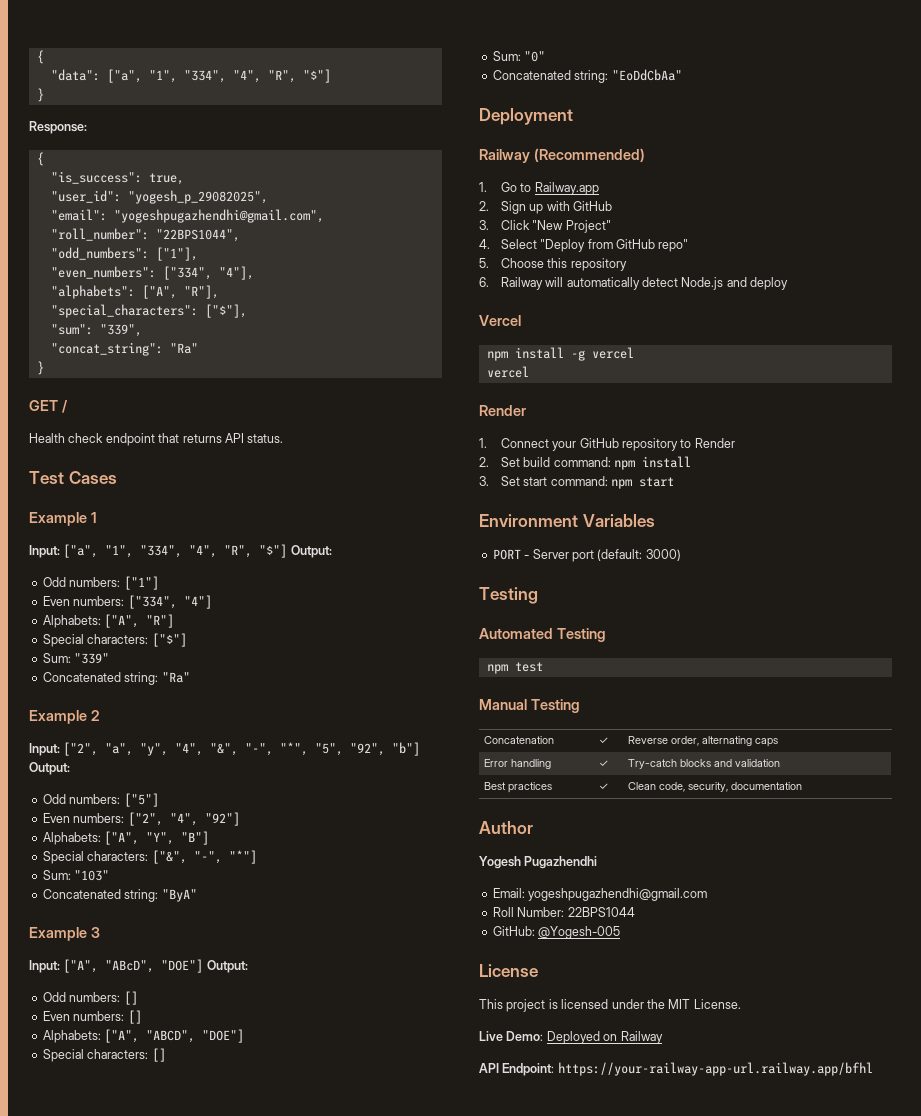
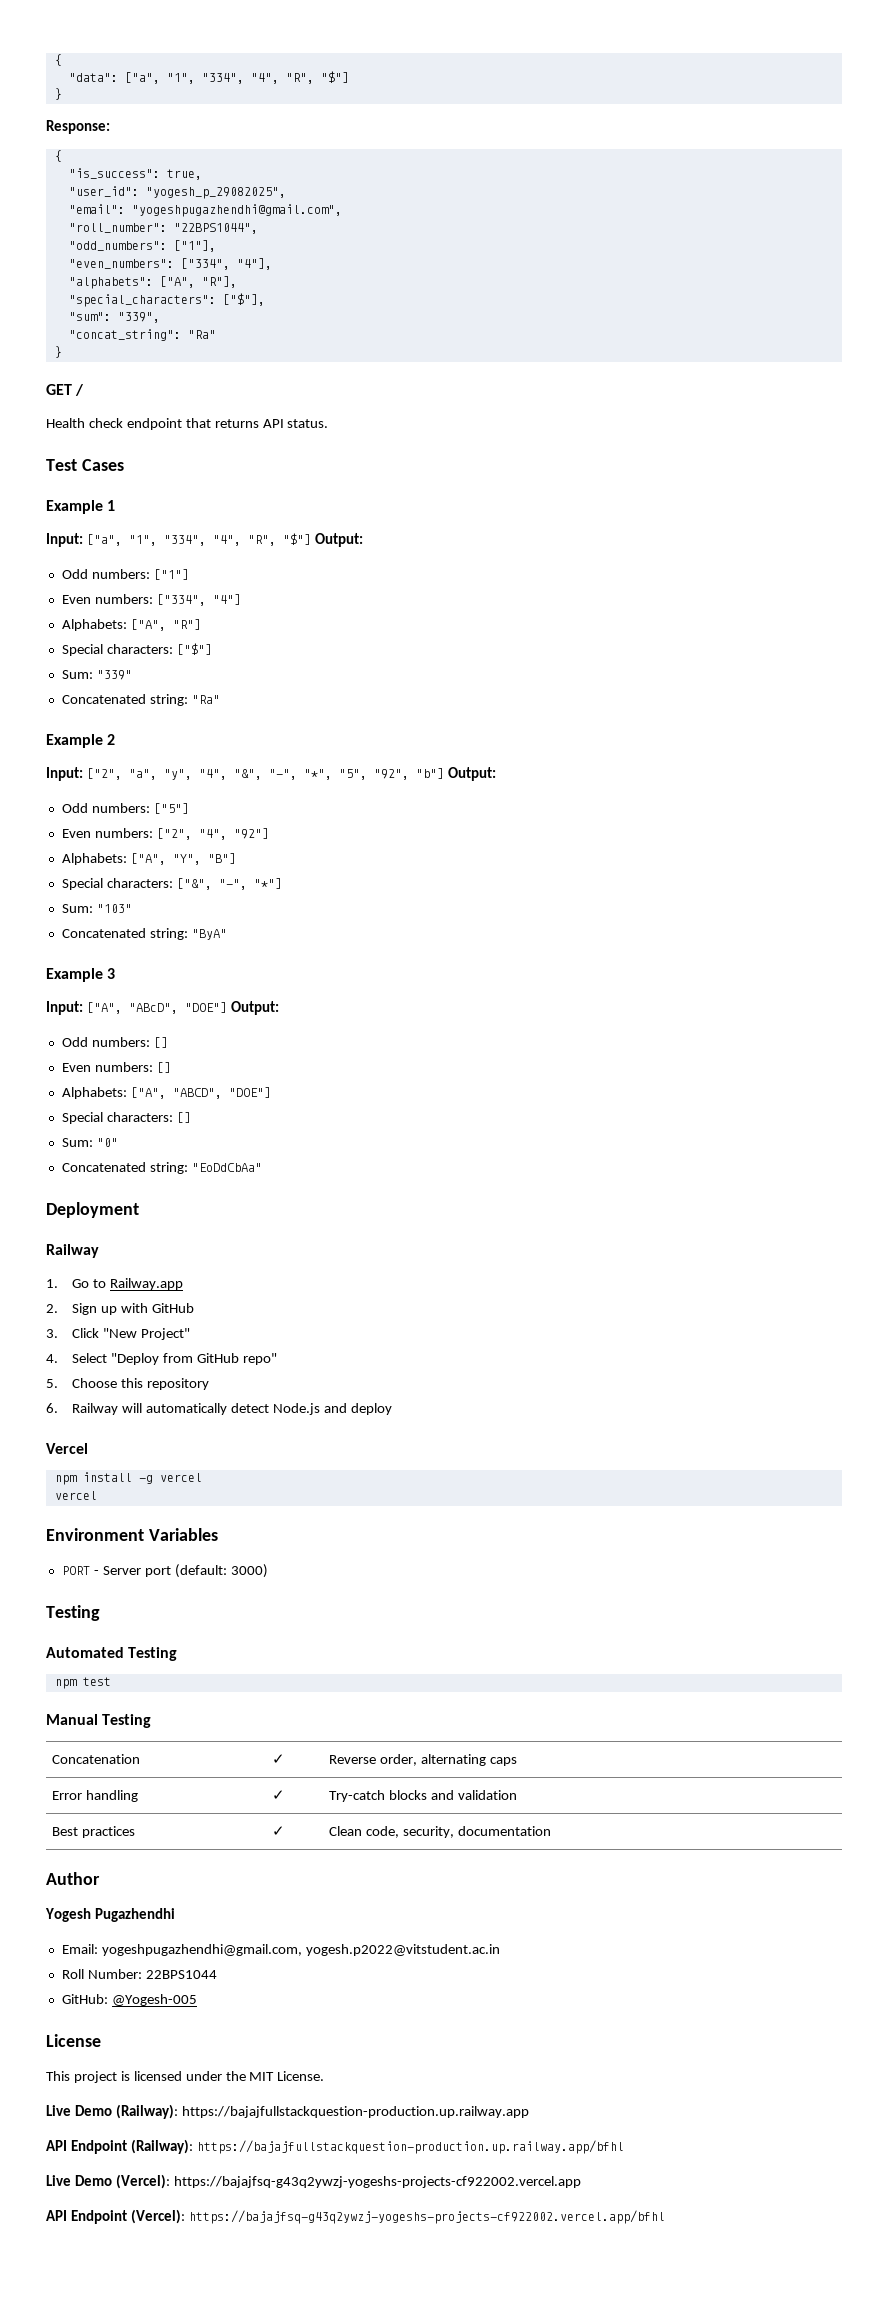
[533,148,645,162] (Recommended) -> (99, 1251) none
[479,405,526,416] [479,438,735,451] [479,456,692,470] [479,476,675,489] // Render // 1. Connect your GitHub repository to Render // 2. Set build command: npm install // 3. Set start command: npm start -> (97, 1495) none
[528,888,708,901] yogeshpugazhendhi@gmail.com -> [101,1944,500,1956] yogeshpugazhendhi@gmail.com, yogesh.p2022@vitstudent.ac.in
[506,1031,663,1044] [479,1062,873,1076] Demo: Deployed on Railway // API Endpoint: https://your-railway-app-url.railway.app/bfhl -> [74,2104,529,2119] [46,2139,624,2154] [46,2174,581,2189] [46,2209,665,2224] Demo (Railway): https://bajajfullstackquestion-production.up.railway.app // API Endpoint (Railway): https://bajajfullstackquestion-production.up.railway.app/bfhl // Live Demo (Vercel): https://bajajfsq-g43q2ywzj-yogeshs-projects-cf922002.vercel.app // API Endpoint (Vercel): https://bajajfsq-g43q2ywzj-yogeshs-projects-cf922002.vercel.app/bfhl

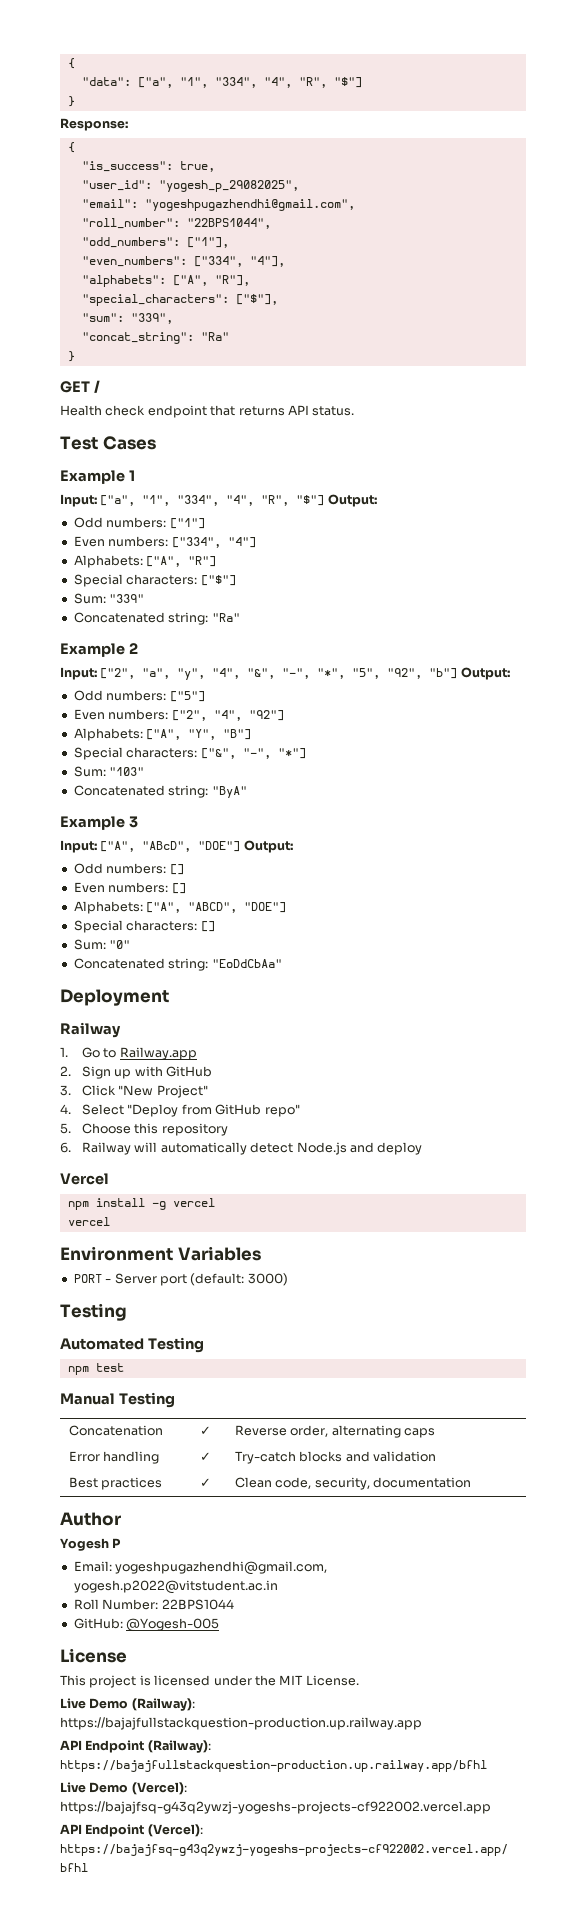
[94,1908,175,1922] Pugazhendhi -> [112,1538,122,1548] P

